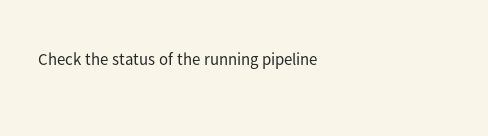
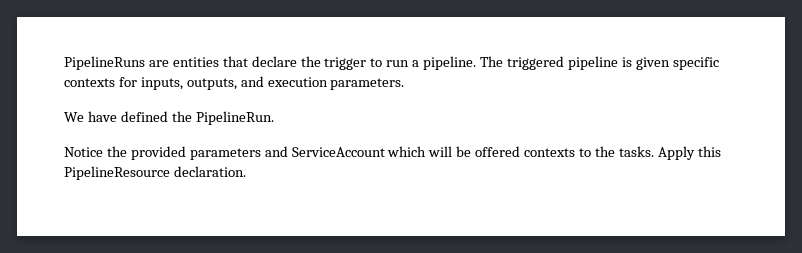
[38,52,318,69] Check the status of the running pipeline -> [64,56,719,70] [64,76,405,90] [64,111,274,125] [64,146,721,160] [64,166,246,180] PipelineRuns are entities that declare the trigger to run a pipeline. The triggered pipeline is given specific contexts for inputs, outputs, and execution parameters. // We have defined the PipelineRun. // Notice the provided parameters and ServiceAccount which will be offered contexts to the tasks. Apply this PipelineResource declaration.

